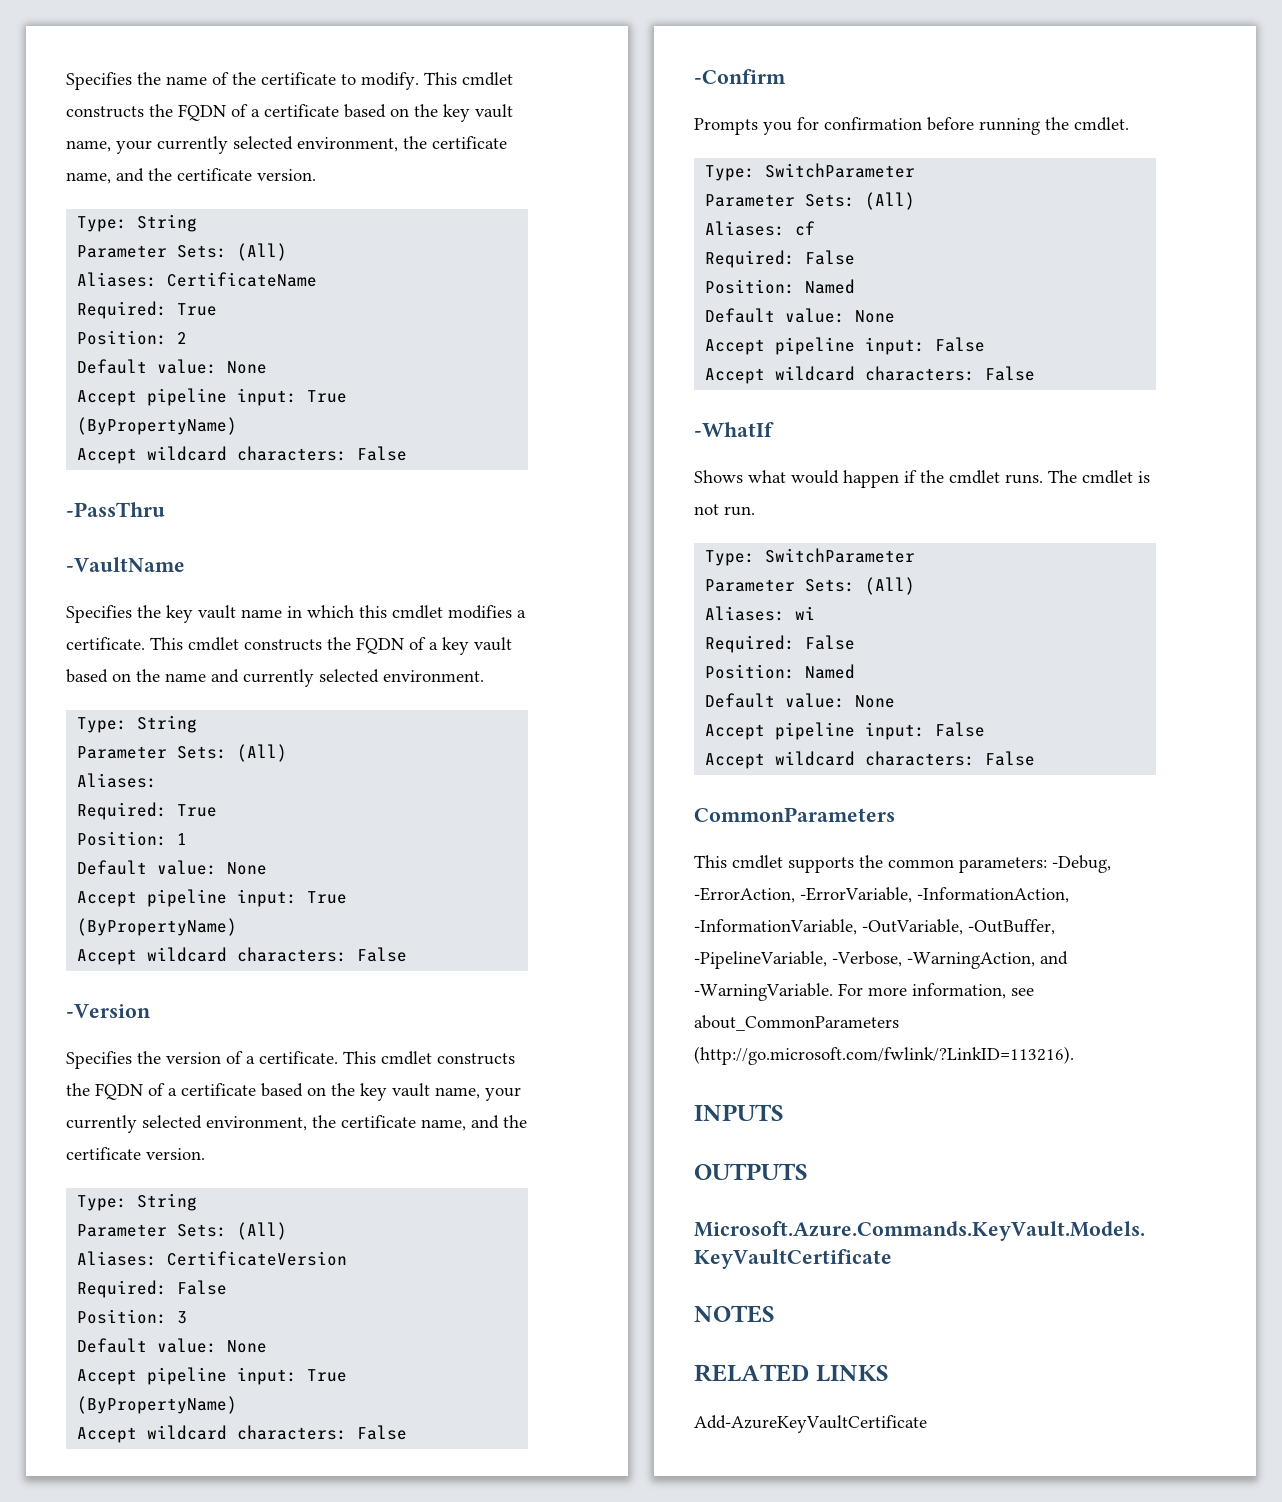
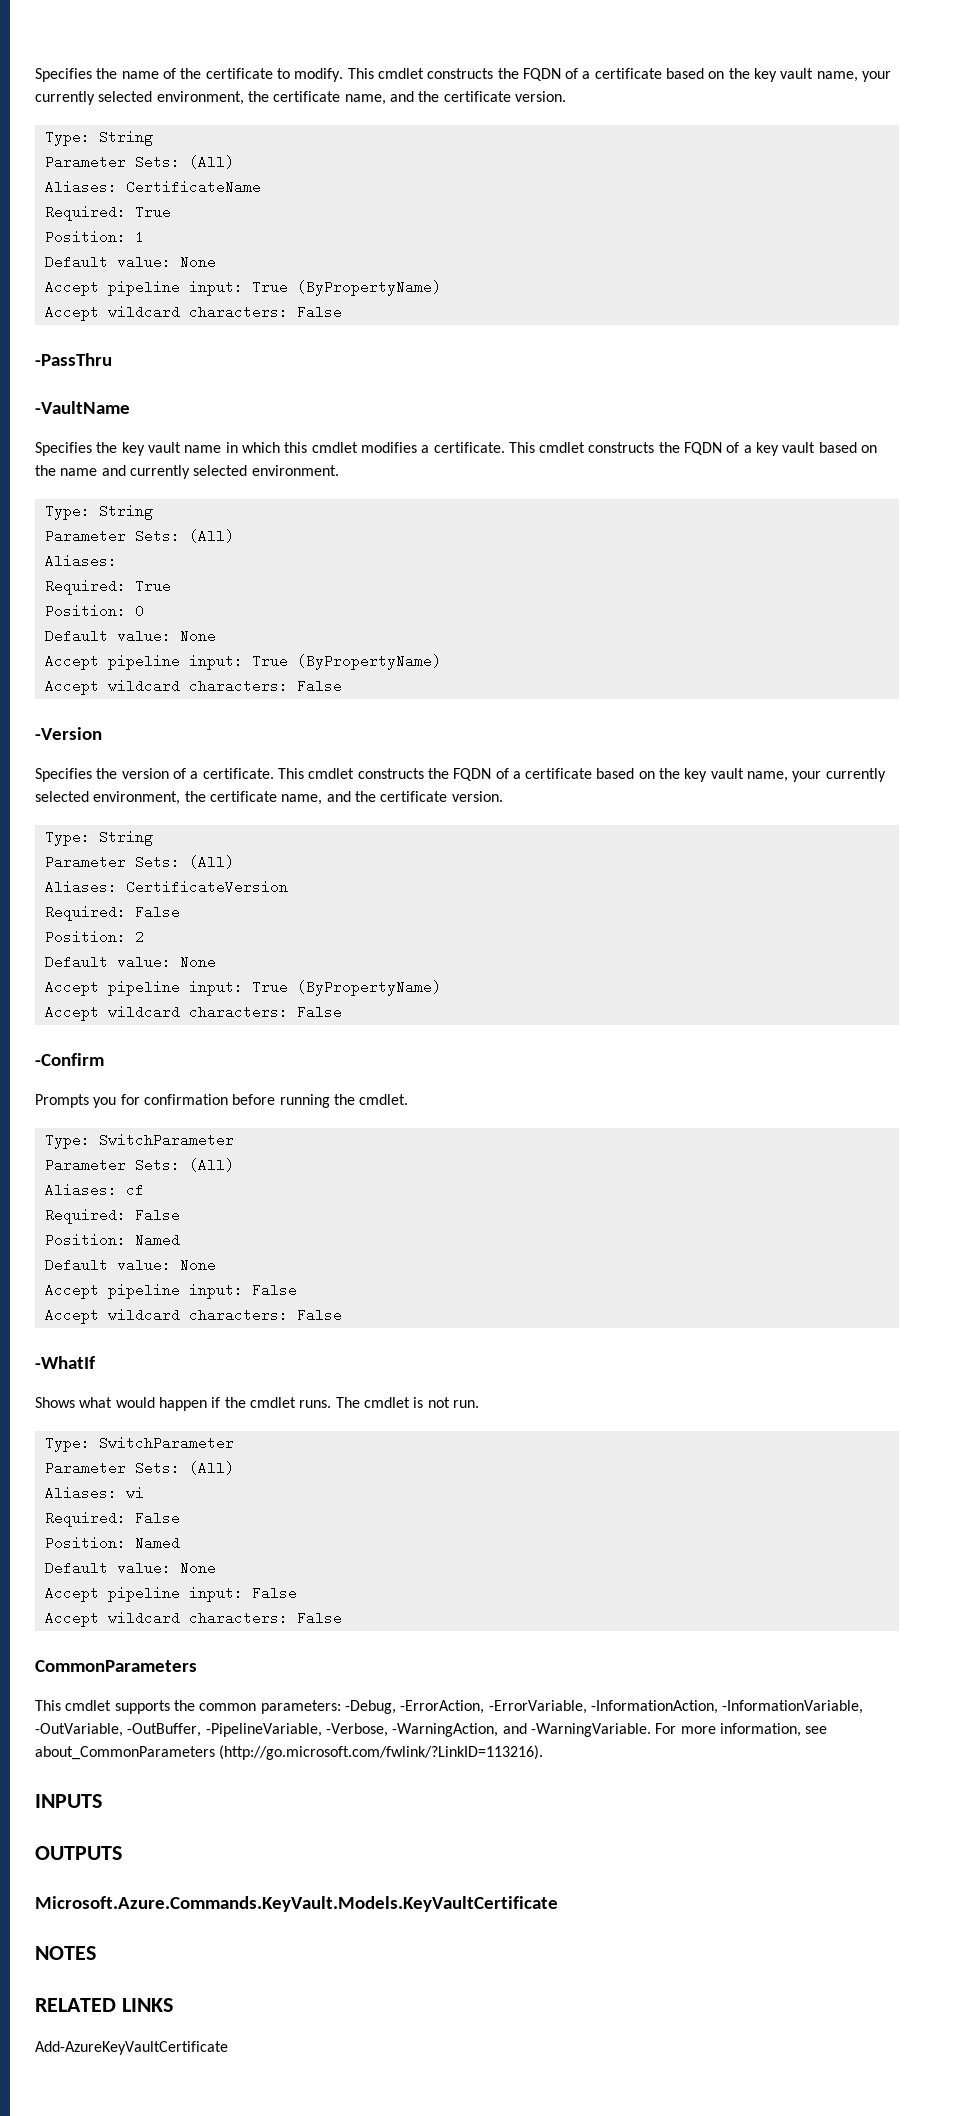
[177,332,188,344] 2 -> [134,230,144,244] 1
[177,833,188,845] 1 -> [134,604,144,618] 0
[177,1311,188,1324] 3 -> [134,930,144,944] 2

